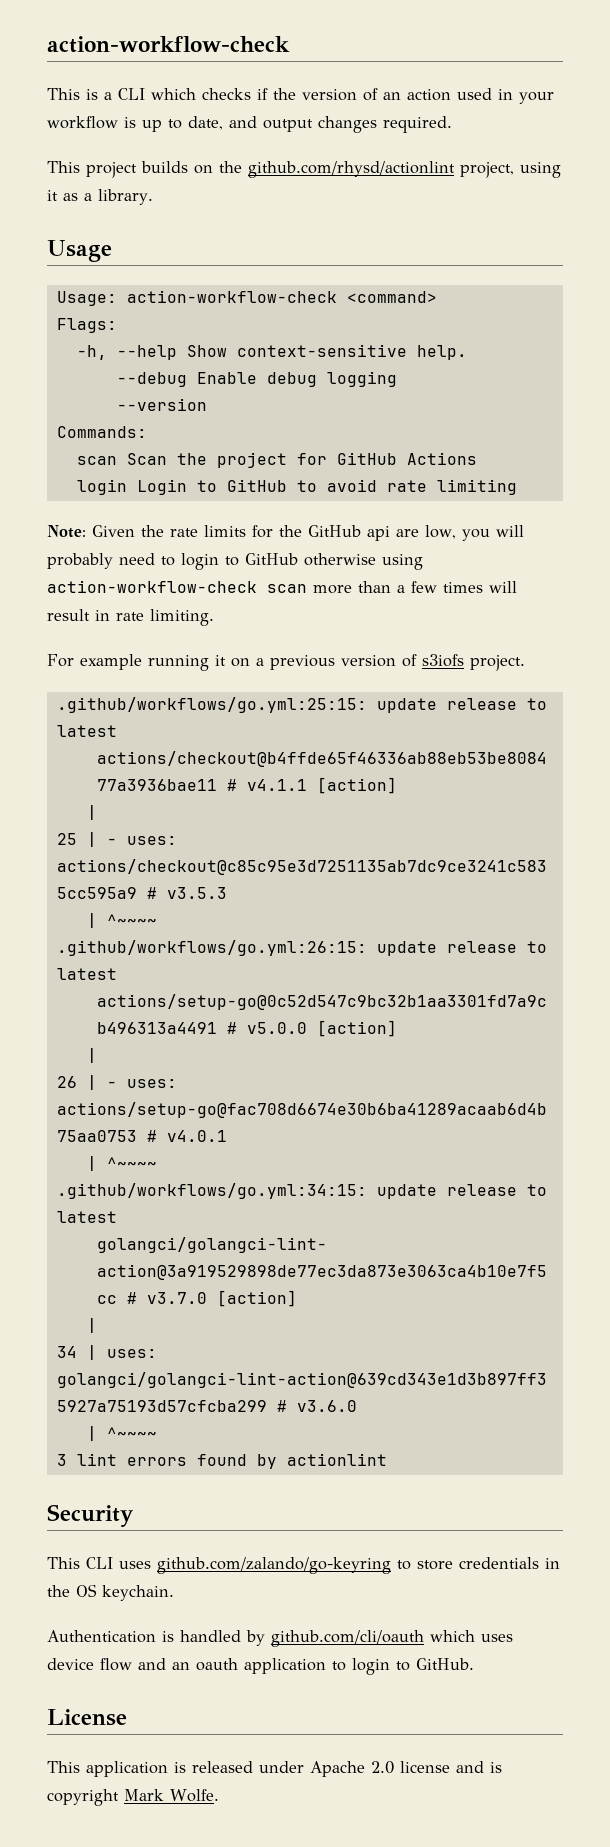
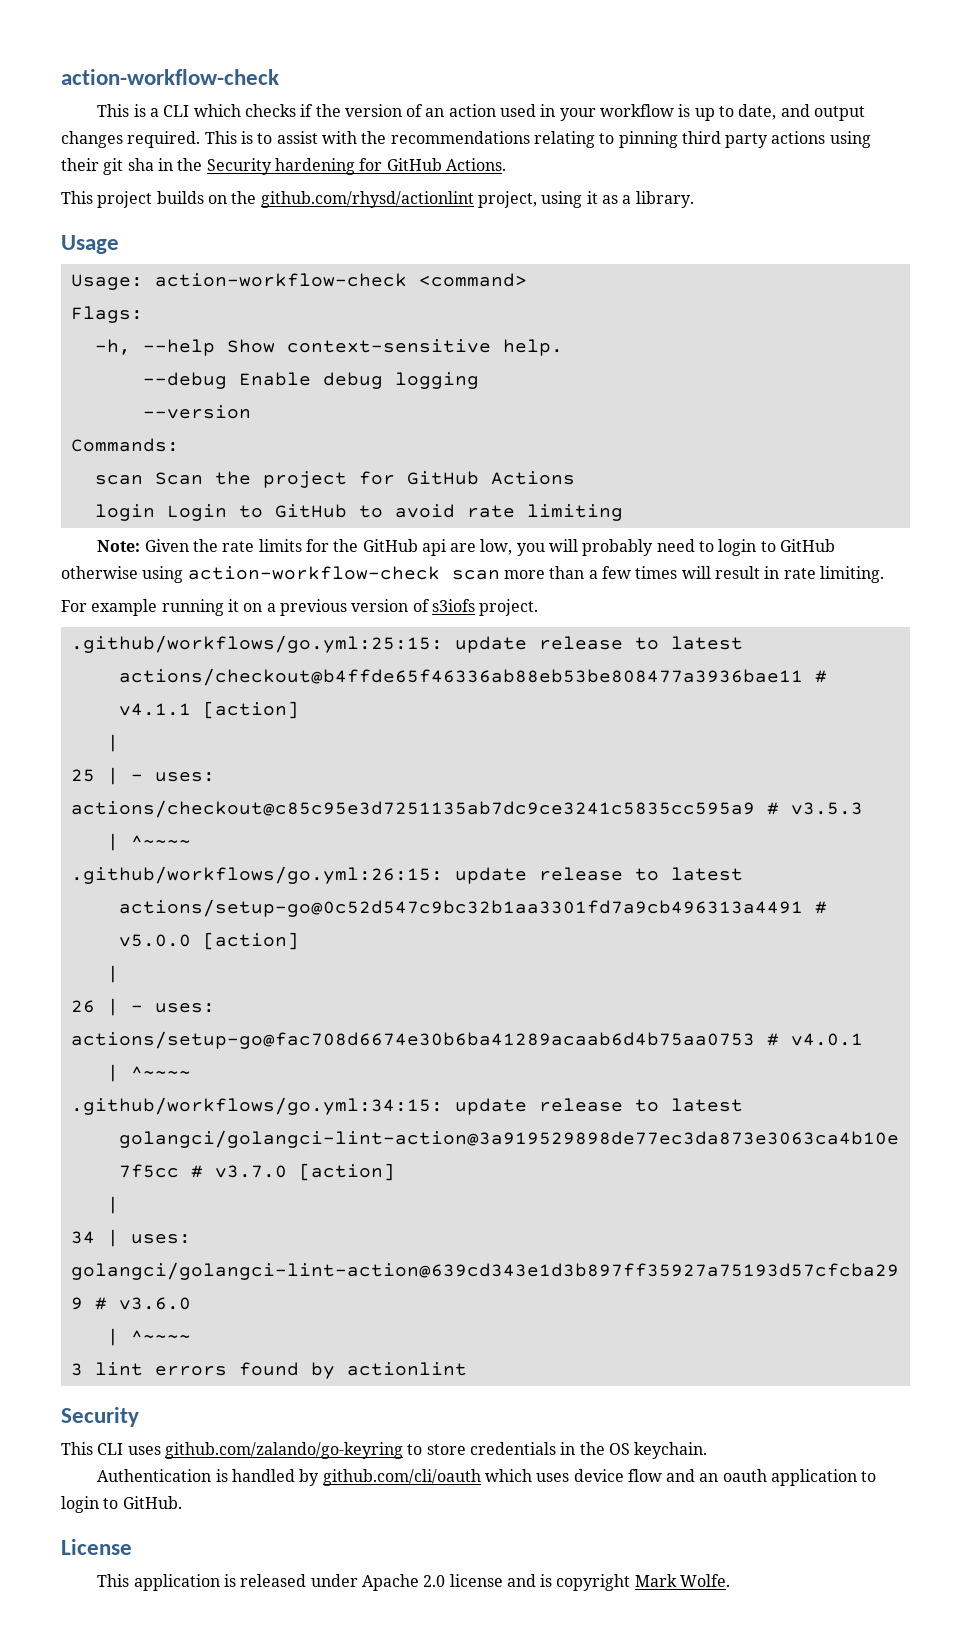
(452, 124) none -> [204,131,871,148] [61,158,506,175] This is to assist with the recommendations relating to pinning third party actions using their git sha in the Security hardening for GitHub Actions.

